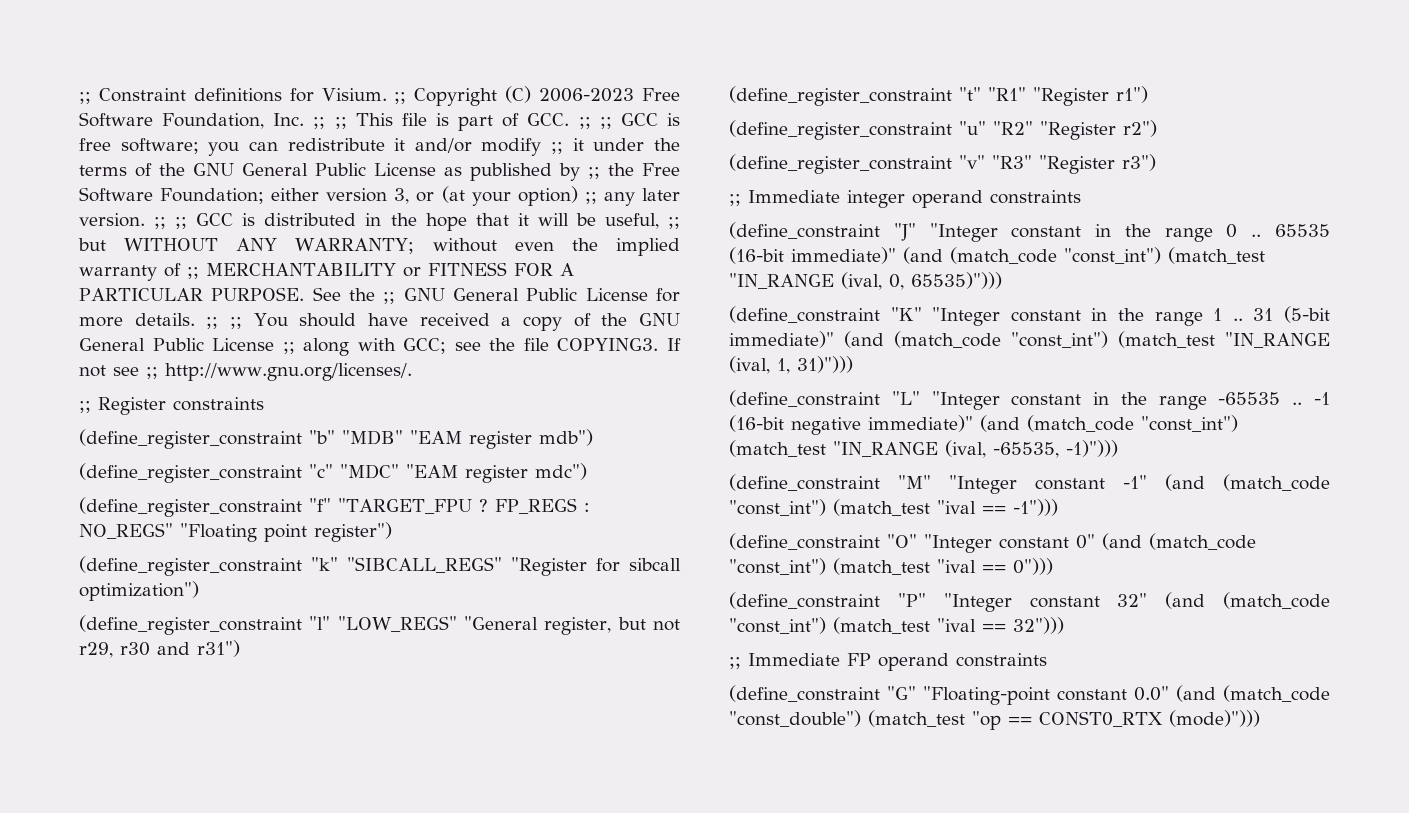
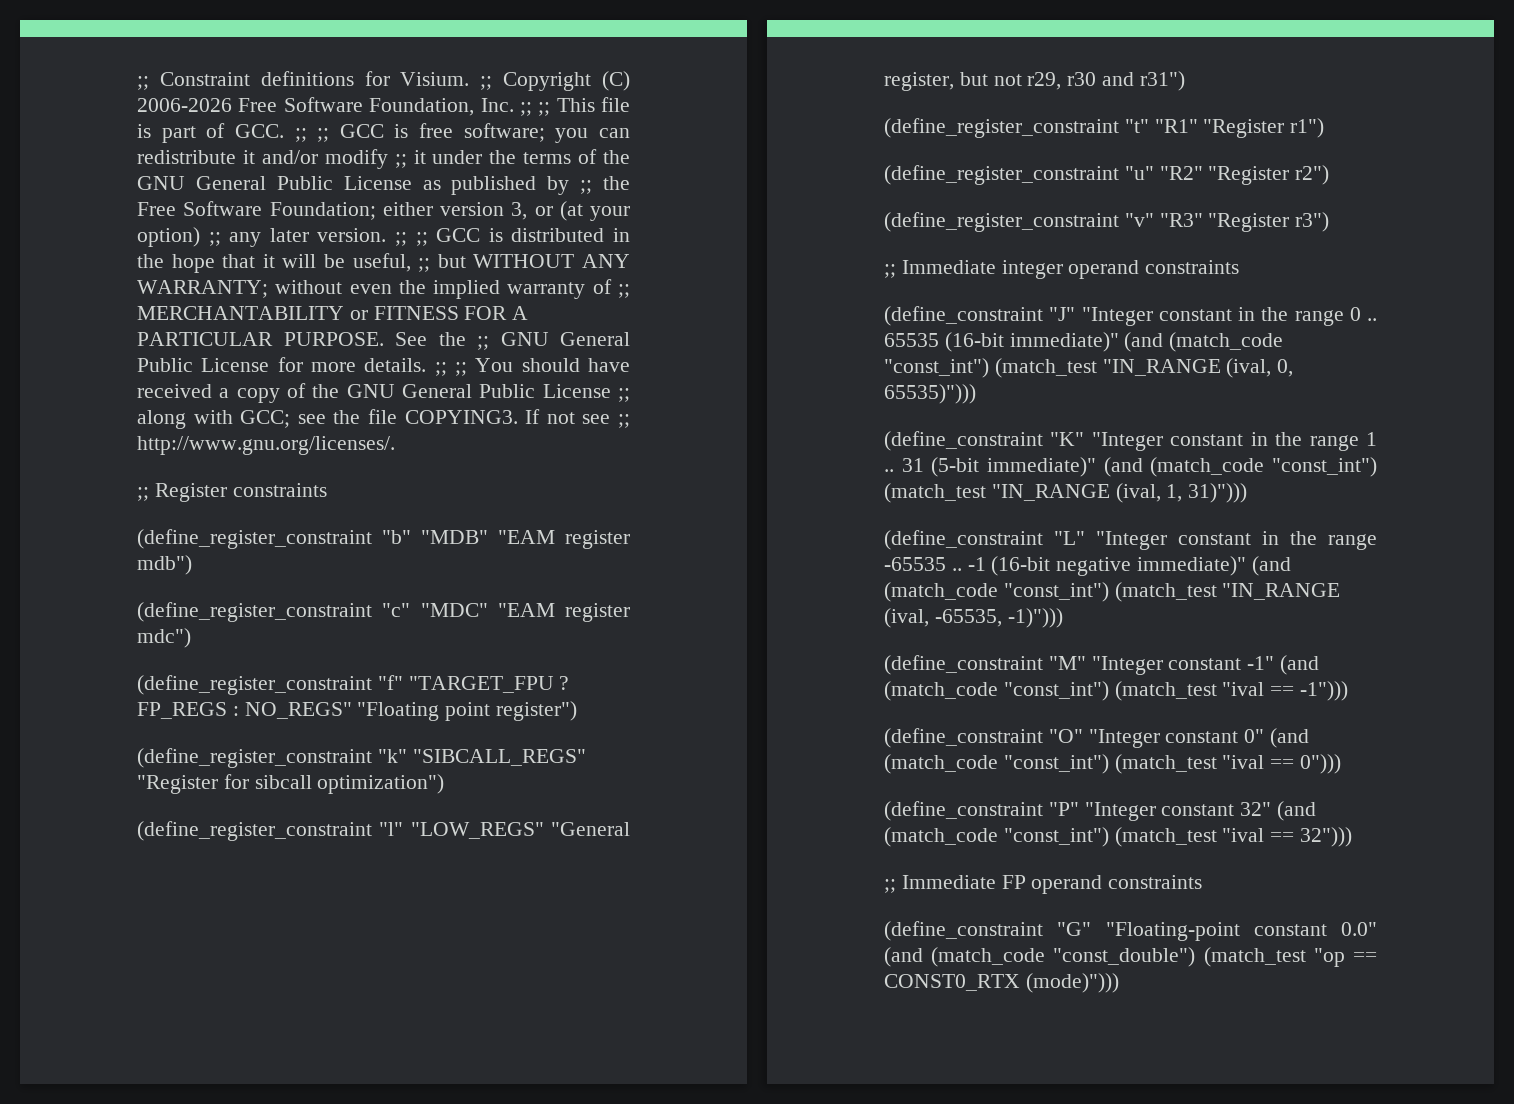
[539,88,635,102] 2006-2023 -> [137,98,232,112] 2006-2026

